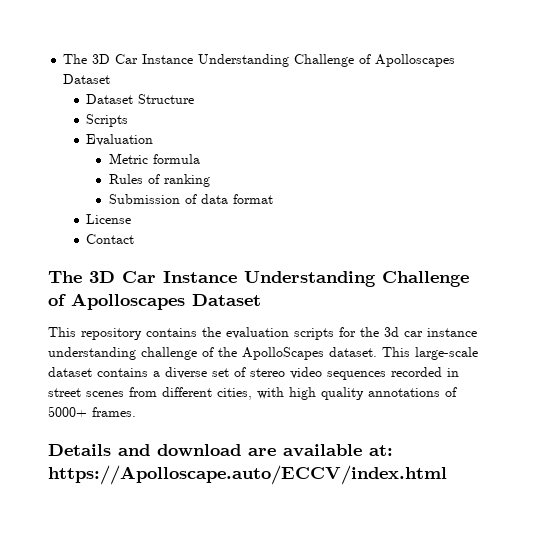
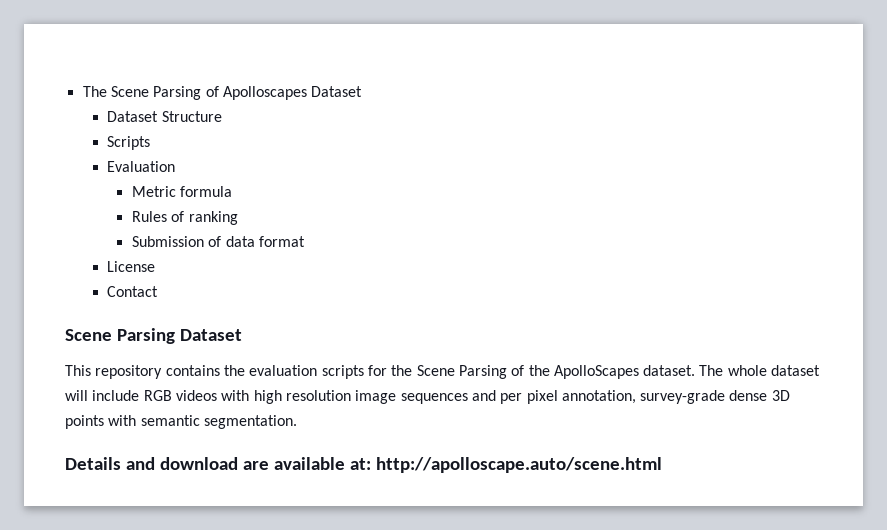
[63,54,355,67] The 3D Car Instance Understanding Challenge -> [82,86,202,100] The Scene Parsing
[48,271,469,287] [48,293,185,310] The 3D Car Instance Understanding Challenge of Apolloscapes -> [65,328,175,344] Scene Parsing
[384,327,477,337] [48,347,478,360] [48,367,459,380] [48,387,457,400] [48,406,136,417] 3d car instance understanding challenge of the ApolloScapes dataset. This large-scale dataset contains a diverse set of stereo video sequences recorded in street scenes from different cities, with high quality annotations of 5000+ frames. -> [416,365,821,379] [65,390,790,404] [65,415,297,429] Scene Parsing of the ApolloScapes dataset. The whole dataset will include RGB videos with high resolution image sequences and per pixel annotation, survey-grade dense 3D points with semantic segmentation.
[48,465,447,485] https://Apolloscape.auto/ECCV/index.html -> [375,457,662,473] http://apolloscape.auto/scene.html

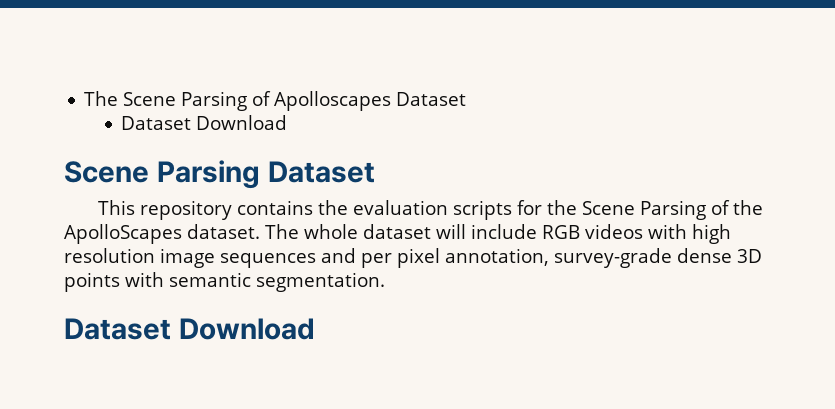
[161,111,222,122] [107,136,151,150] [107,161,176,172] [131,186,233,197] [131,211,238,225] [131,236,305,247] [107,261,156,272] [107,286,159,297] Structure // Scripts // Evaluation // Metric formula // Rules of ranking // Submission of data format // License // Contact -> [196,115,288,130] Download
[65,457,662,473] Details and download are available at: http://apolloscape.auto/scene.html -> [64,318,315,340] Dataset Download

